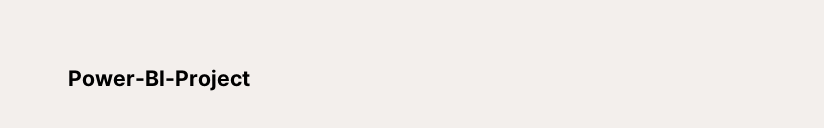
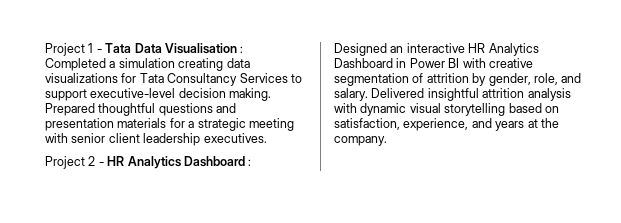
[68,69,250,91] Power-BI-Project -> [45,43,244,56] [45,58,250,71] [45,73,302,86] [45,88,272,101] [45,103,237,116] [45,118,294,131] [45,133,267,146] [45,156,252,169] [334,43,539,56] [334,58,533,68] [334,73,582,86] [334,88,571,101] [334,103,559,116] [334,118,559,131] [334,136,387,146] Project 1 - Tata Data Visualisation : Completed a simulation creating data visualizations for Tata Consultancy Services to support executive-level decision making. Prepared thoughtful questions and presentation materials for a strategic meeting with senior client leadership executives. // Project 2 - HR Analytics Dashboard : Designed an interactive HR Analytics Dashboard in Power BI with creative segmentation of attrition by gender, role, and salary. Delivered insightful attrition analysis with dynamic visual storytelling based on satisfaction, experience, and years at the company.

